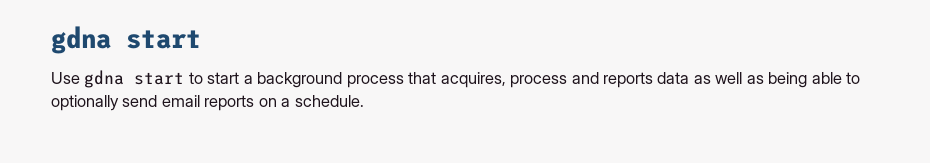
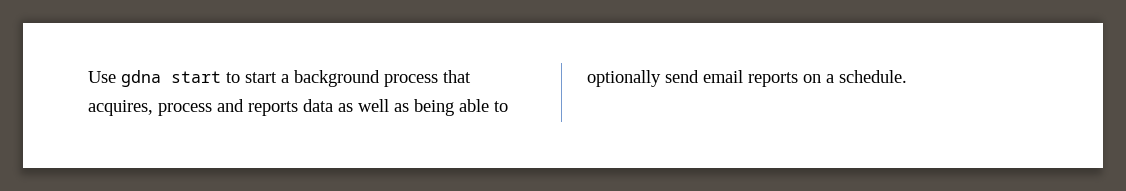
[51,26,201,54] gdna start // -> (88, 77) none

